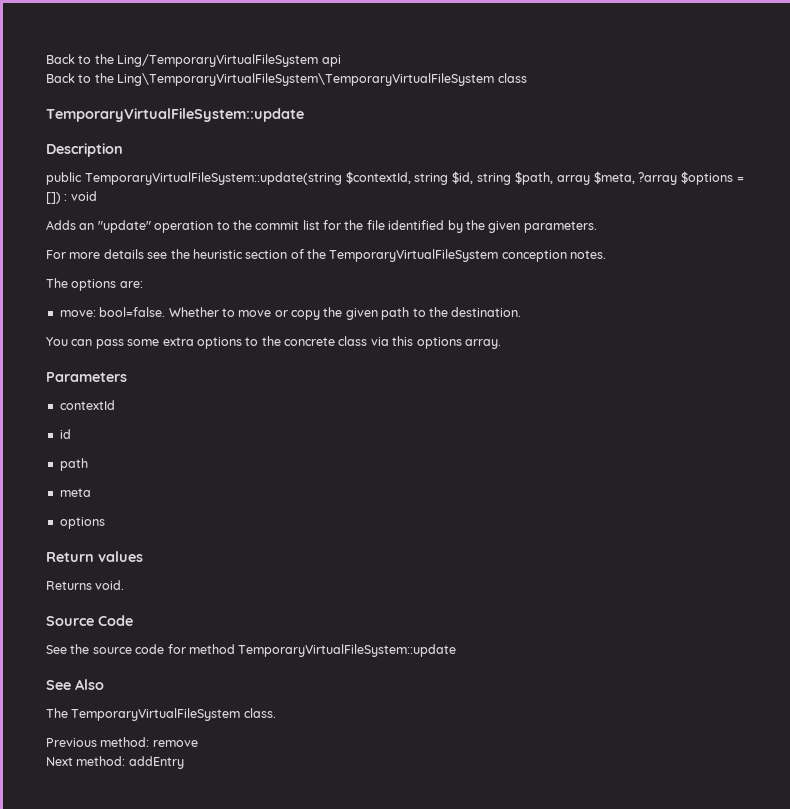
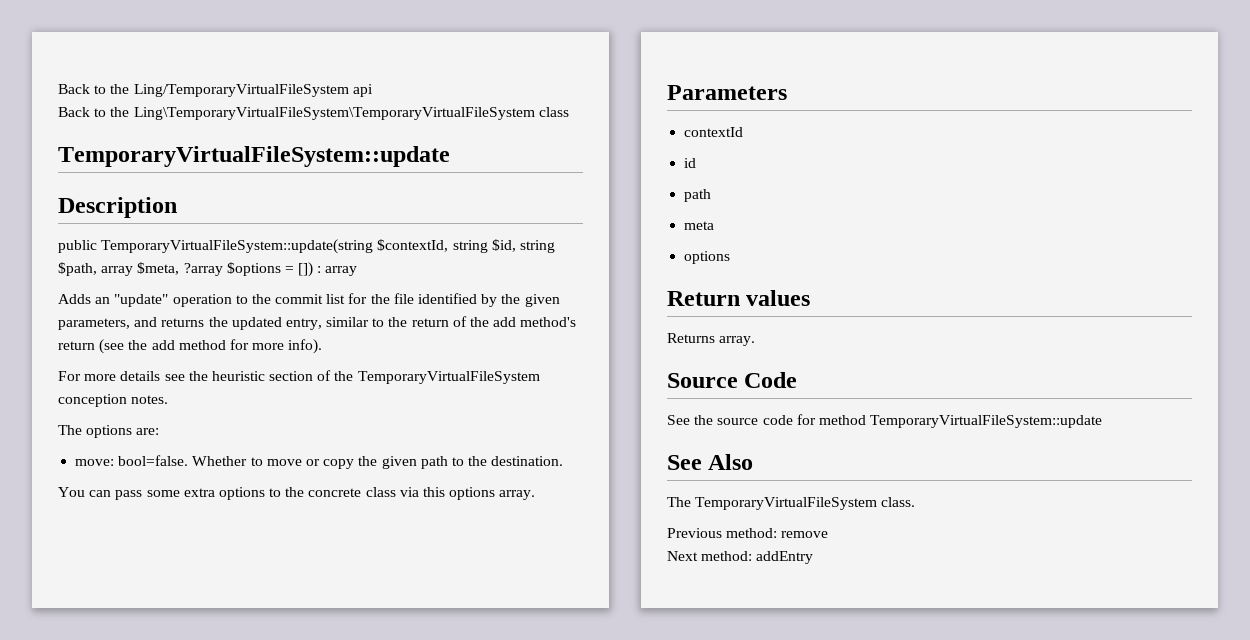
[70,191,97,201] void -> [325,266,358,276] array
[523,221,597,233] parameters. -> [58,316,577,330] [58,339,323,354] parameters, and returns the updated entry, similar to the return of the add method's return (see the add method for more info).
[95,580,125,590] void. -> [719,336,756,346] array.

